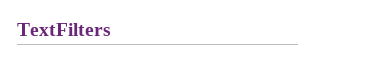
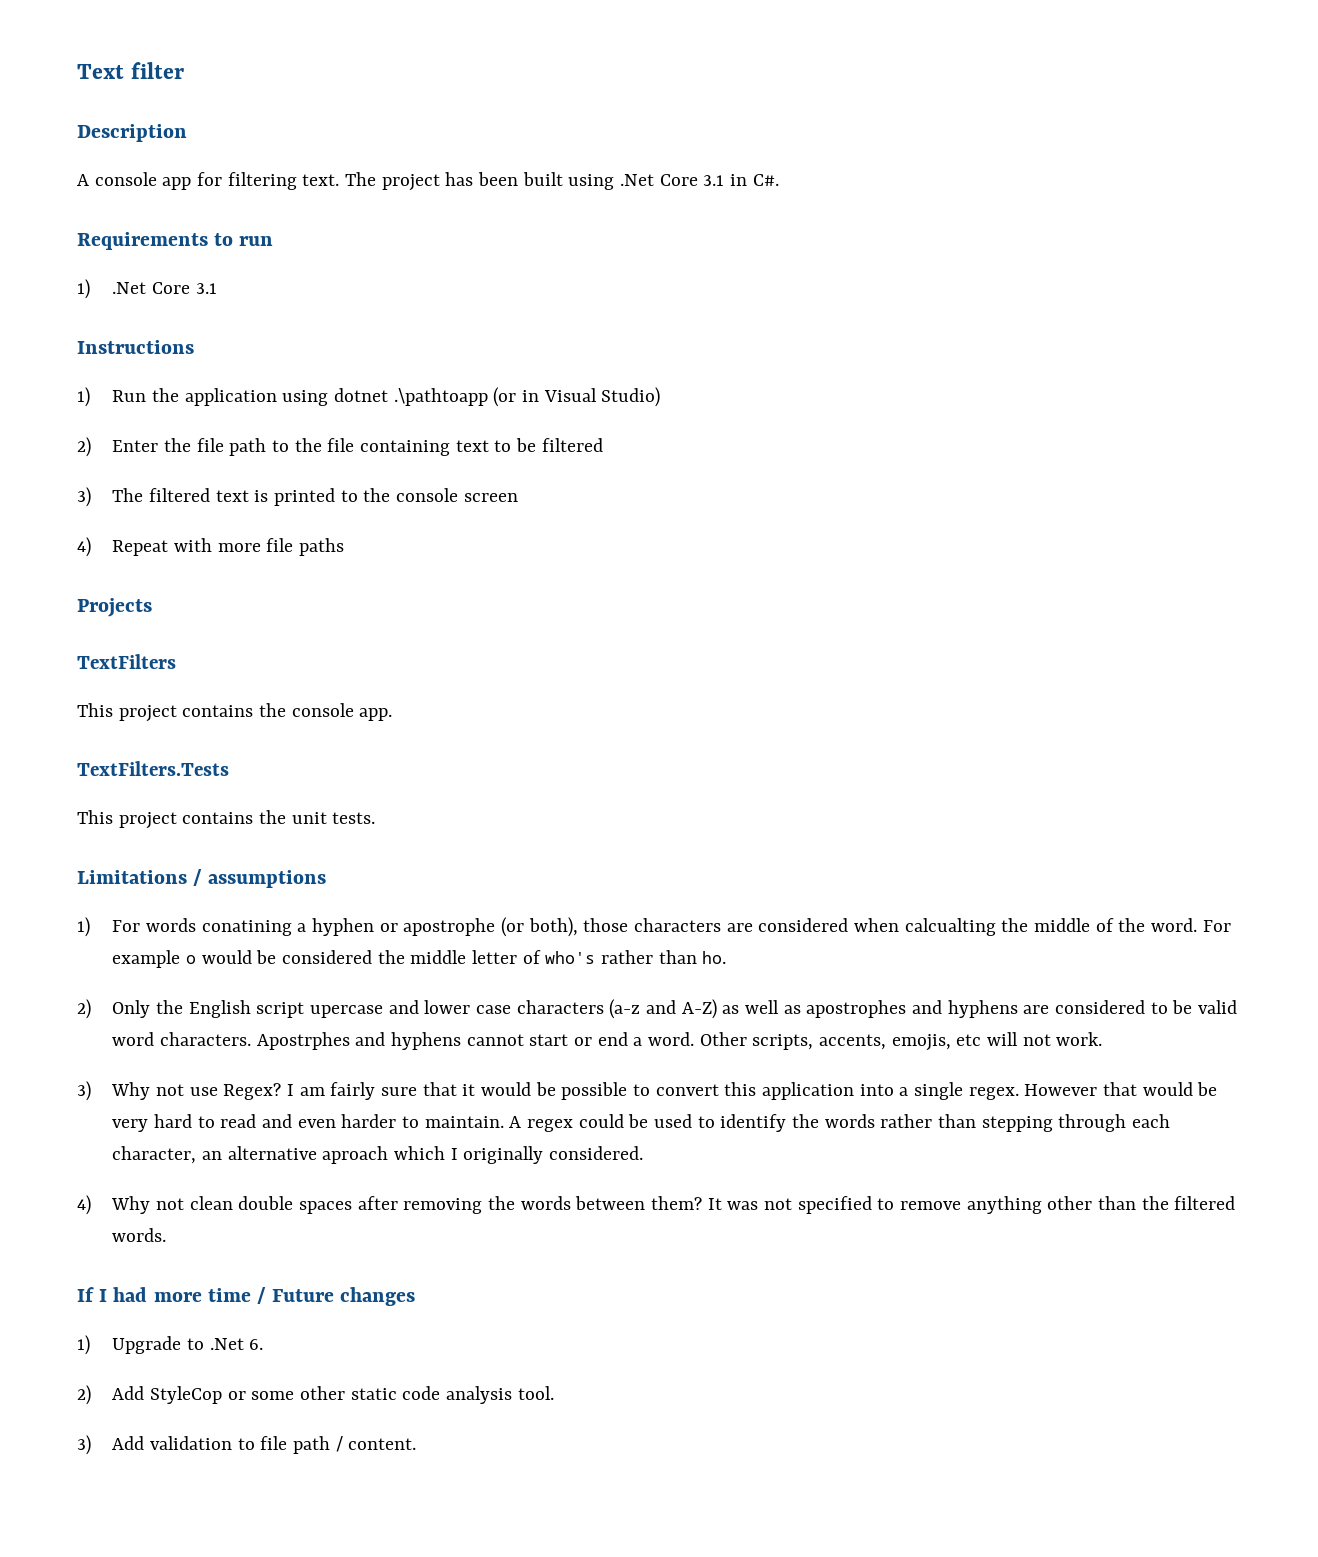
[17,23,111,36] TextFilters -> [77,62,184,79] [77,124,187,142] [77,172,779,191] [77,232,274,250] [77,279,217,299] [77,340,194,354] [77,387,661,407] [77,437,603,457] [77,487,518,507] [77,537,344,557] [77,598,152,617] [77,654,176,669] [77,703,393,722] [77,761,229,776] [77,810,376,829] [77,869,327,888] [77,917,1231,937] [112,950,727,968] [77,999,1237,1019] [112,1032,1103,1051] [77,1081,1218,1101] [112,1114,1170,1132] [112,1146,643,1164] [77,1195,1236,1215] [112,1228,167,1242] [77,1287,416,1306] [77,1335,264,1355] [77,1385,554,1405] [77,1435,417,1455] Text filter // Description // A console app for filtering text. The project has been built using .Net Core 3.1 in C#. // Requirements to run // 1) .Net Core 3.1 // Instructions // 1) Run the application using dotnet .\pathtoapp (or in Visual Studio) // 2) Enter the file path to the file containing text to be filtered // 3) The filtered text is printed to the console screen // 4) Repeat with more file paths // Projects // TextFilters // This project contains the console app. // TextFilters.Tests // This project contains the unit tests. // Limitations / assumptions // 1) For words conatining a hyphen or apostrophe (or both), those characters are considered when calcualting the middle of the word. For example o would be considered the middle letter of who's rather than ho. // 2) Only the English script upercase and lower case characters (a-z and A-Z) as well as apostrophes and hyphens are considered to be valid word characters. Apostrphes and hyphens cannot start or end a word. Other scripts, accents, emojis, etc will not work. // 3) Why not use Regex? I am fairly sure that it would be possible to convert this application into a single regex. However that would be very hard to read and even harder to maintain. A regex could be used to identify the words rather than stepping through each character, an alternative aproach which I originally considered. // 4) Why not clean double spaces after removing the words between them? It was not specified to remove anything other than the filtered words. // If I had more time / Future changes // 1) Upgrade to .Net 6. // 2) Add StyleCop or some other static code analysis tool. // 3) Add validation to file path / content.

